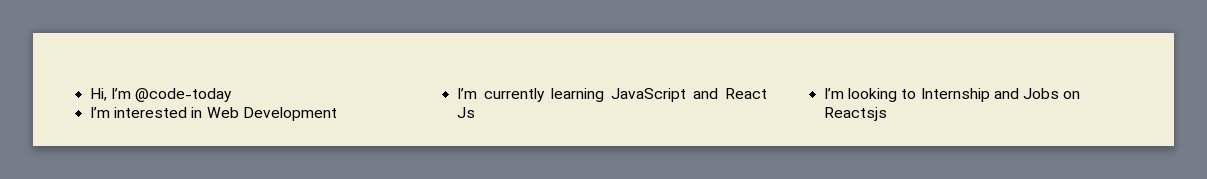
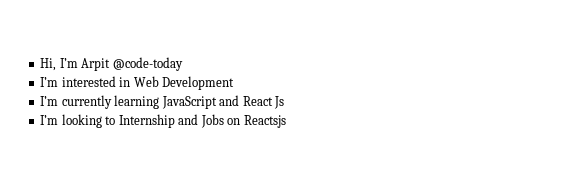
(132, 93) none -> [81,58,111,71] Arpit

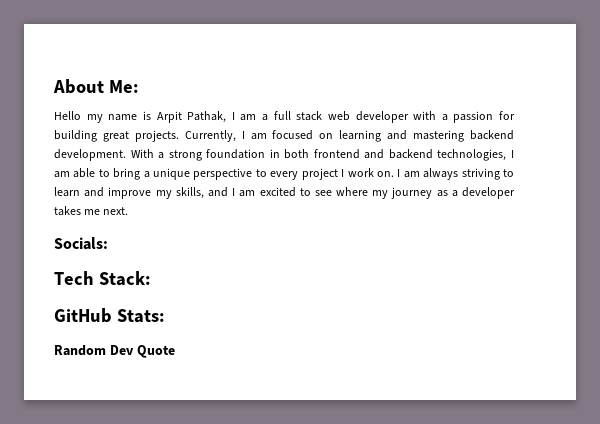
[40,57,183,71] [40,76,235,90] [40,95,285,109] [40,114,286,128] Hi, I’m Arpit @code-today // I’m interested in Web Development // I’m currently learning JavaScript and React Js // I’m looking to Internship and Jobs on Reactsjs -> [53,79,139,94] [54,111,515,123] [54,130,514,142] [54,149,515,161] [54,168,515,180] [54,187,515,199] [54,206,129,216] [54,237,108,250] [54,271,151,286] [54,308,165,323] [54,345,175,358] About Me: // Hello my name is Arpit Pathak, I am a full stack web developer with a passion for building great projects. Currently, I am focused on learning and mastering backend development. With a strong foundation in both frontend and backend technologies, I am able to bring a unique perspective to every project I work on. I am always striving to learn and improve my skills, and I am excited to see where my journey as a developer takes me next. // Socials: // Tech Stack: // GitHub Stats: // Random Dev Quote

